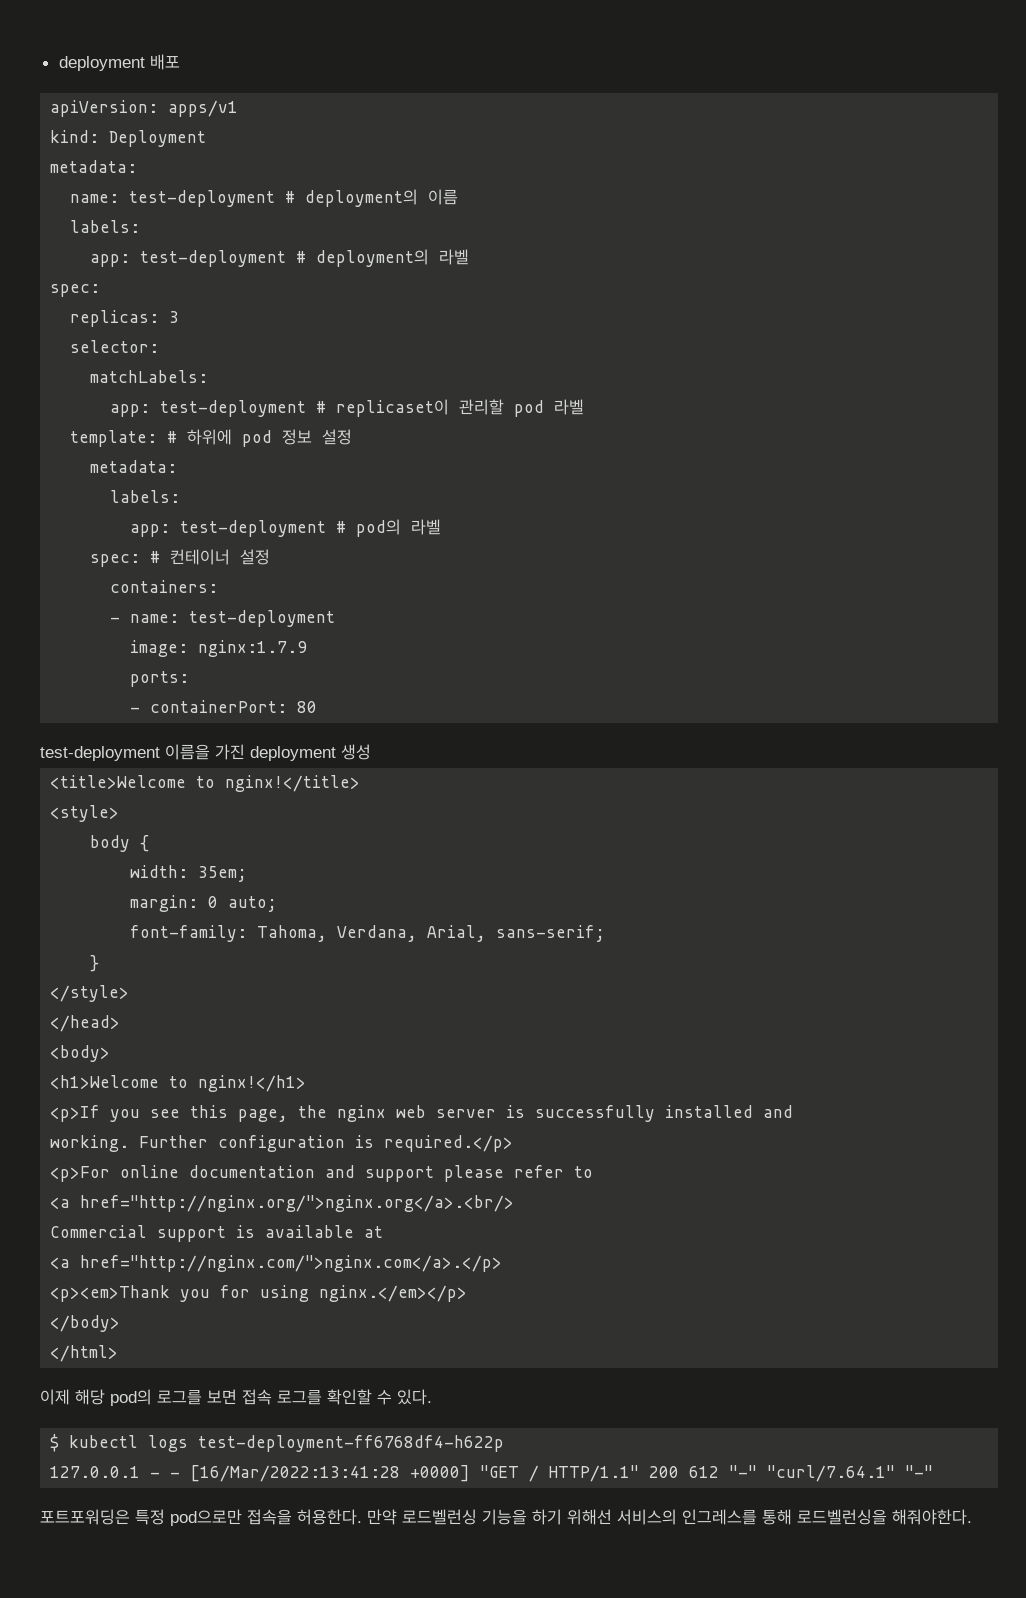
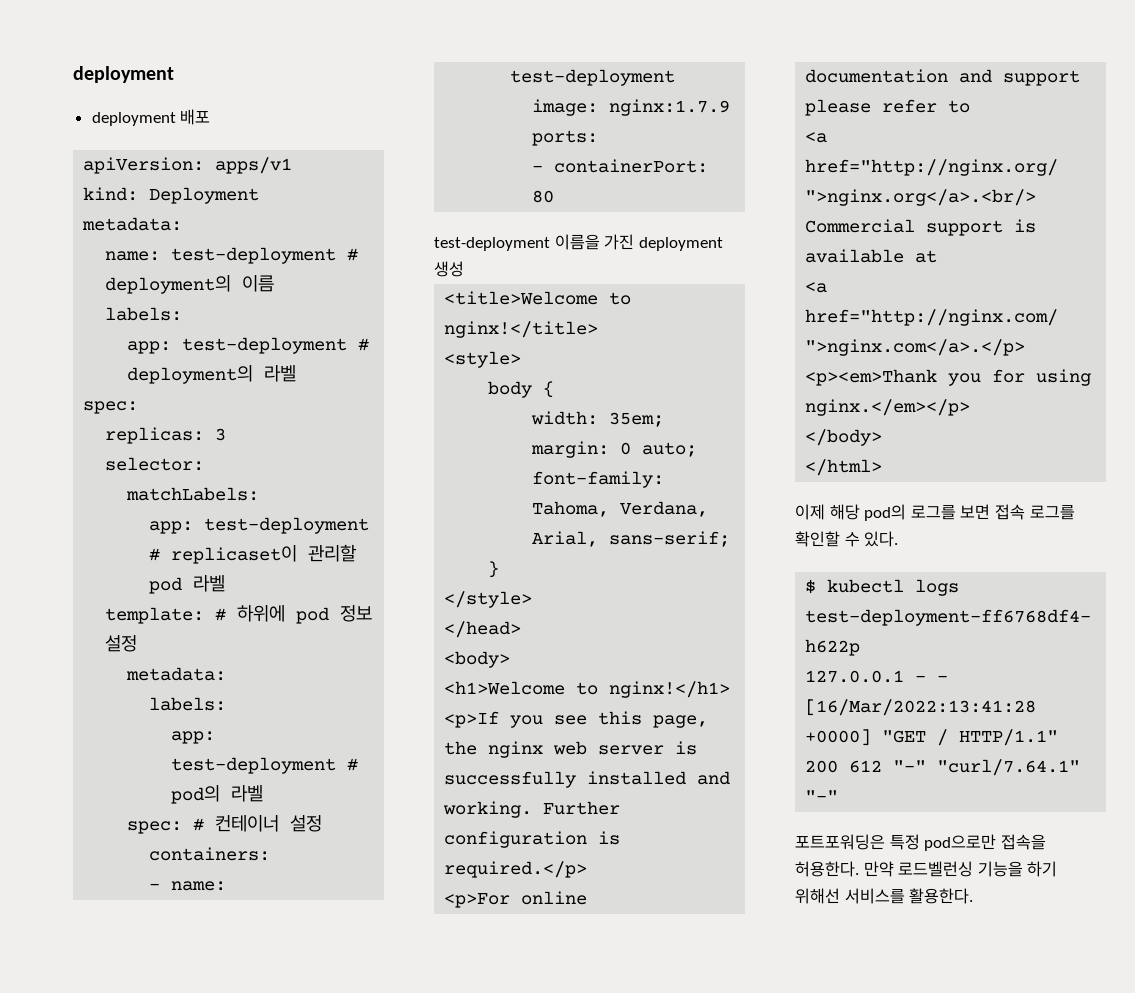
[58,56,145,71] deployment -> [73,66,174,83] [91,112,176,126] deployment // deployment
[617,1509,972,1525] 서비스의 인그레스를 통해 로드벨런싱을 해줘야한다. -> [844,888,974,904] 서비스를 활용한다.

